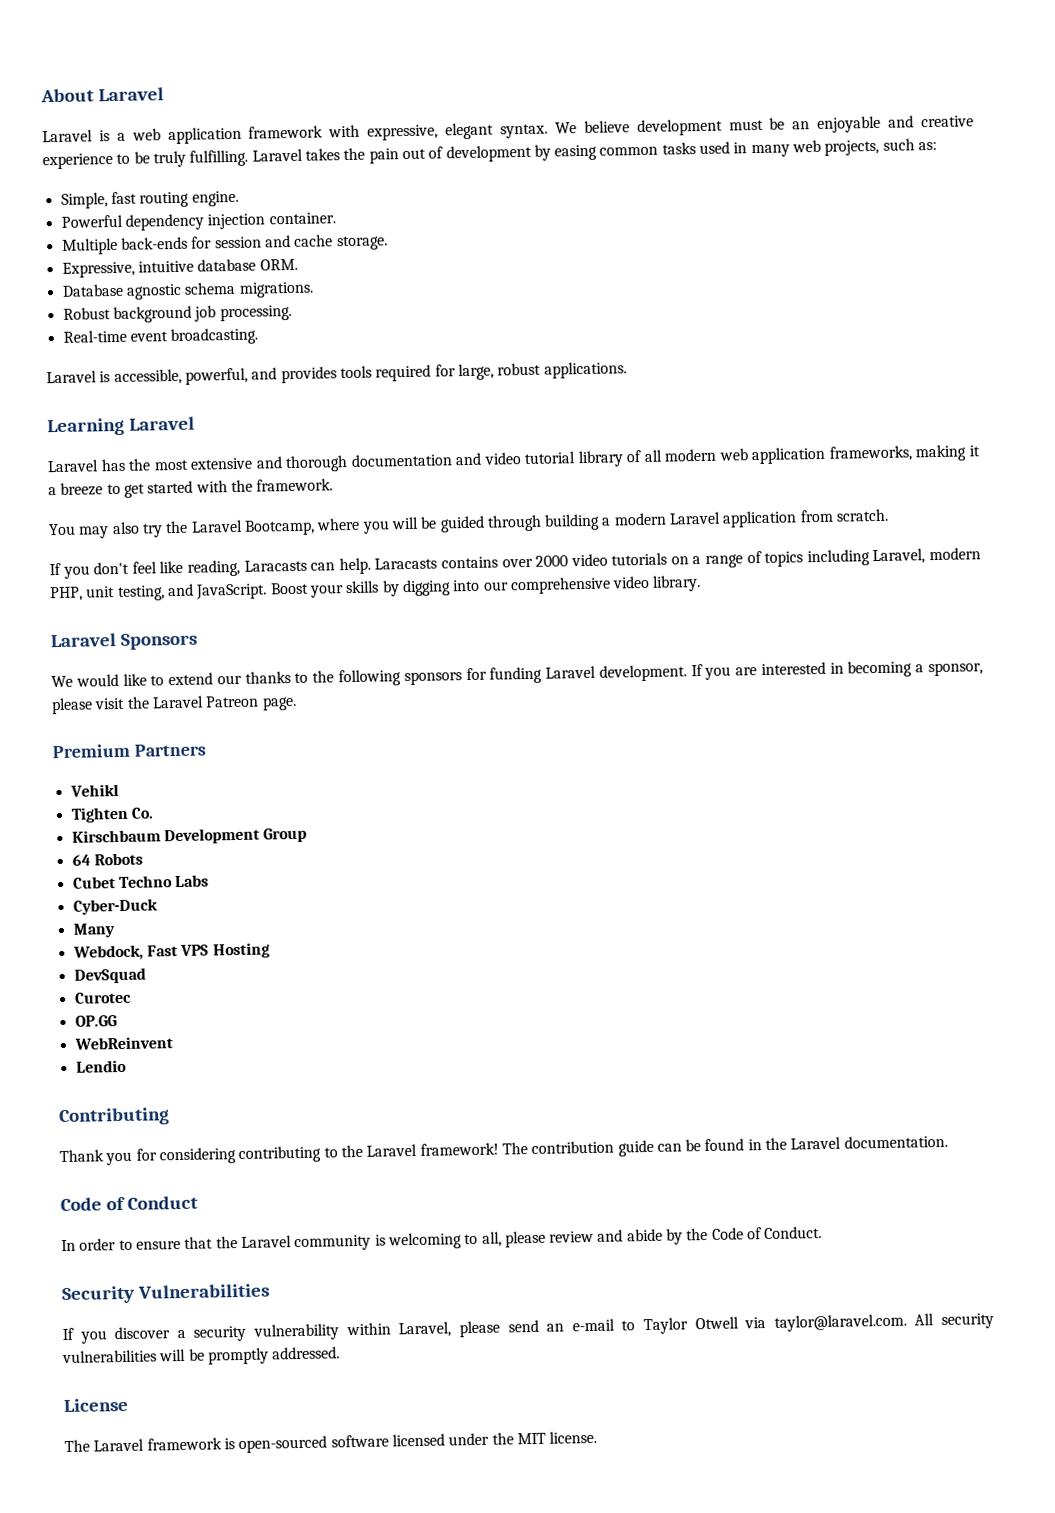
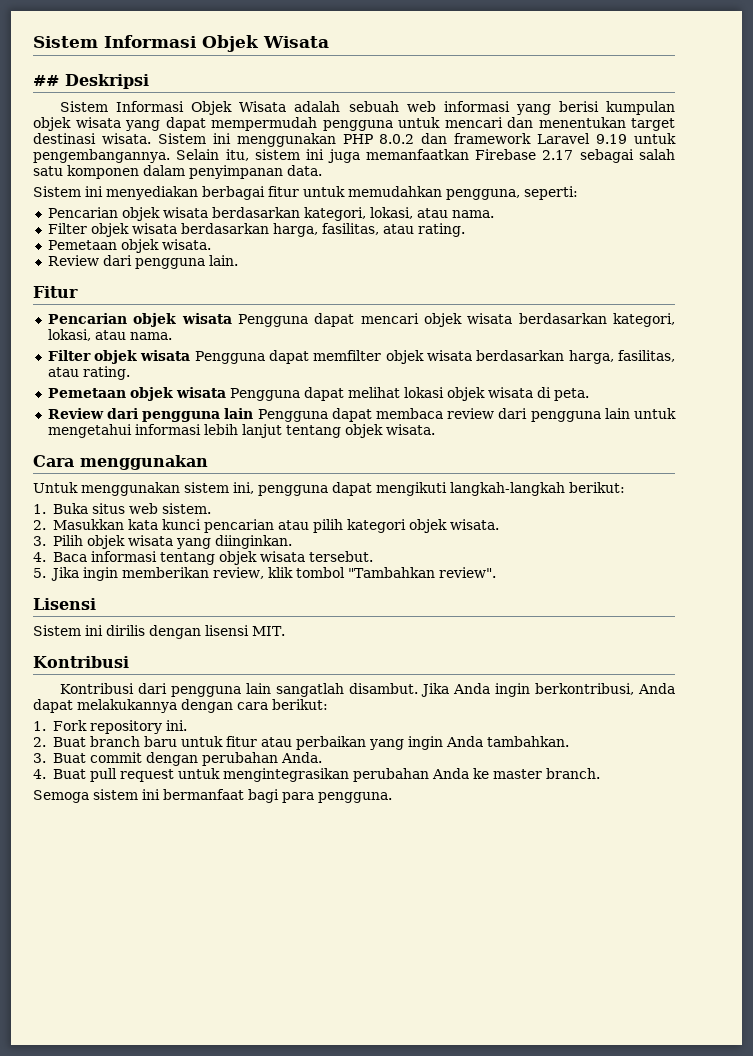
[40,87,164,103] [42,115,975,145] [42,138,938,170] [60,190,239,209] [60,212,336,231] [61,234,388,255] [61,258,298,278] [61,281,314,300] [62,304,292,324] [62,327,259,346] [46,361,627,386] [47,416,195,437] [47,444,980,473] [48,478,334,498] [48,508,890,539] [49,547,982,579] [50,575,702,602] [50,632,198,650] [51,660,983,688] [51,695,297,715] [52,743,206,759] [69,784,119,797] [70,806,154,823] [71,827,308,845] [71,852,143,866] [71,874,210,889] [72,898,158,915] [72,923,116,938] [72,942,270,961] [73,967,146,984] [73,991,132,1004] [74,1015,117,1027] [73,1036,173,1050] [75,1059,127,1073] [58,1107,170,1127] [59,1134,948,1166] [60,1195,198,1212] [61,1226,823,1252] [62,1283,270,1305] [62,1313,994,1344] [62,1346,341,1365] [63,1397,129,1413] [64,1430,598,1454] About Laravel // Laravel is a web application framework with expressive, elegant syntax. We believe development must be an enjoyable and creative experience to be truly fulfilling. Laravel takes the pain out of development by easing common tasks used in many web projects, such as: // Simple, fast routing engine. // Powerful dependency injection container. // Multiple back-ends for session and cache storage. // Expressive, intuitive database ORM. // Database agnostic schema migrations. // Robust background job processing. // Real-time event broadcasting. // Laravel is accessible, powerful, and provides tools required for large, robust applications. // Learning Laravel // Laravel has the most extensive and thorough documentation and video tutorial library of all modern web application frameworks, making it a breeze to get started with the framework. // You may also try the Laravel Bootcamp, where you will be guided through building a modern Laravel application from scratch. // If you don't feel like reading, Laracasts can help. Laracasts contains over 2000 video tutorials on a range of topics including Laravel, modern PHP, unit testing, and JavaScript. Boost your skills by digging into our comprehensive video library. // Laravel Sponsors // We would like to extend our thanks to the following sponsors for funding Laravel development. If you are interested in becoming a sponsor, please visit the Laravel Patreon page. // Premium Partners // Vehikl // Tighten Co. // Kirschbaum Development Group // 64 Robots // Cubet Techno Labs // Cyber-Duck // Many // Webdock, Fast VPS Hosting // DevSquad // Curotec // OP.GG // WebReinvent // Lendio // Contributing // Thank you for considering contributing to the Laravel framework! The contribution guide can be found in the Laravel documentation. // Code of Conduct // In order to ensure that the Laravel community is welcoming to all, please review and abide by the Code of Conduct. // Security Vulnerabilities // If you discover a security vulnerability within Laravel, please send an e-mail to Taylor Otwell via taylor@laravel.com. All security vulnerabilities will be promptly addressed. // License // The Laravel framework is open-sourced software licensed under the MIT license. -> [33,35,329,52] [33,74,149,89] [60,101,676,115] [33,117,675,131] [33,133,676,147] [33,149,675,163] [33,165,322,179] [33,186,578,200] [47,207,494,221] [47,223,465,237] [47,239,211,253] [47,255,238,269] [33,286,78,298] [47,313,676,327] [47,329,172,341] [47,350,675,364] [47,366,130,380] [47,387,589,401] [47,408,676,422] [47,424,435,438] [33,455,208,470] [33,482,625,496] [33,503,211,514] [33,519,499,533] [33,535,292,549] [33,551,373,565] [33,567,496,581] [33,598,96,610] [33,625,285,639] [33,656,129,668] [60,683,675,697] [33,699,328,713] [33,720,187,734] [33,736,569,750] [33,752,322,766] [33,768,600,782] [33,789,392,803] Sistem Informasi Objek Wisata // ## Deskripsi // Sistem Informasi Objek Wisata adalah sebuah web informasi yang berisi kumpulan objek wisata yang dapat mempermudah pengguna untuk mencari dan menentukan target destinasi wisata. Sistem ini menggunakan PHP 8.0.2 dan framework Laravel 9.19 untuk pengembangannya. Selain itu, sistem ini juga memanfaatkan Firebase 2.17 sebagai salah satu komponen dalam penyimpanan data. // Sistem ini menyediakan berbagai fitur untuk memudahkan pengguna, seperti: // Pencarian objek wisata berdasarkan kategori, lokasi, atau nama. // Filter objek wisata berdasarkan harga, fasilitas, atau rating. // Pemetaan objek wisata. // Review dari pengguna lain. // Fitur // Pencarian objek wisata Pengguna dapat mencari objek wisata berdasarkan kategori, lokasi, atau nama. // Filter objek wisata Pengguna dapat memfilter objek wisata berdasarkan harga, fasilitas, atau rating. // Pemetaan objek wisata Pengguna dapat melihat lokasi objek wisata di peta. // Review dari pengguna lain Pengguna dapat membaca review dari pengguna lain untuk mengetahui informasi lebih lanjut tentang objek wisata. // Cara menggunakan // Untuk menggunakan sistem ini, pengguna dapat mengikuti langkah-langkah berikut: // 1. Buka situs web sistem. // 2. Masukkan kata kunci pencarian atau pilih kategori objek wisata. // 3. Pilih objek wisata yang diinginkan. // 4. Baca informasi tentang objek wisata tersebut. // 5. Jika ingin memberikan review, klik tombol "Tambahkan review". // Lisensi // Sistem ini dirilis dengan lisensi MIT. // Kontribusi // Kontribusi dari pengguna lain sangatlah disambut. Jika Anda ingin berkontribusi, Anda dapat melakukannya dengan cara berikut: // 1. Fork repository ini. // 2. Buat branch baru untuk fitur atau perbaikan yang ingin Anda tambahkan. // 3. Buat commit dengan perubahan Anda. // 4. Buat pull request untuk mengintegrasikan perubahan Anda ke master branch. // Semoga sistem ini bermanfaat bagi para pengguna.

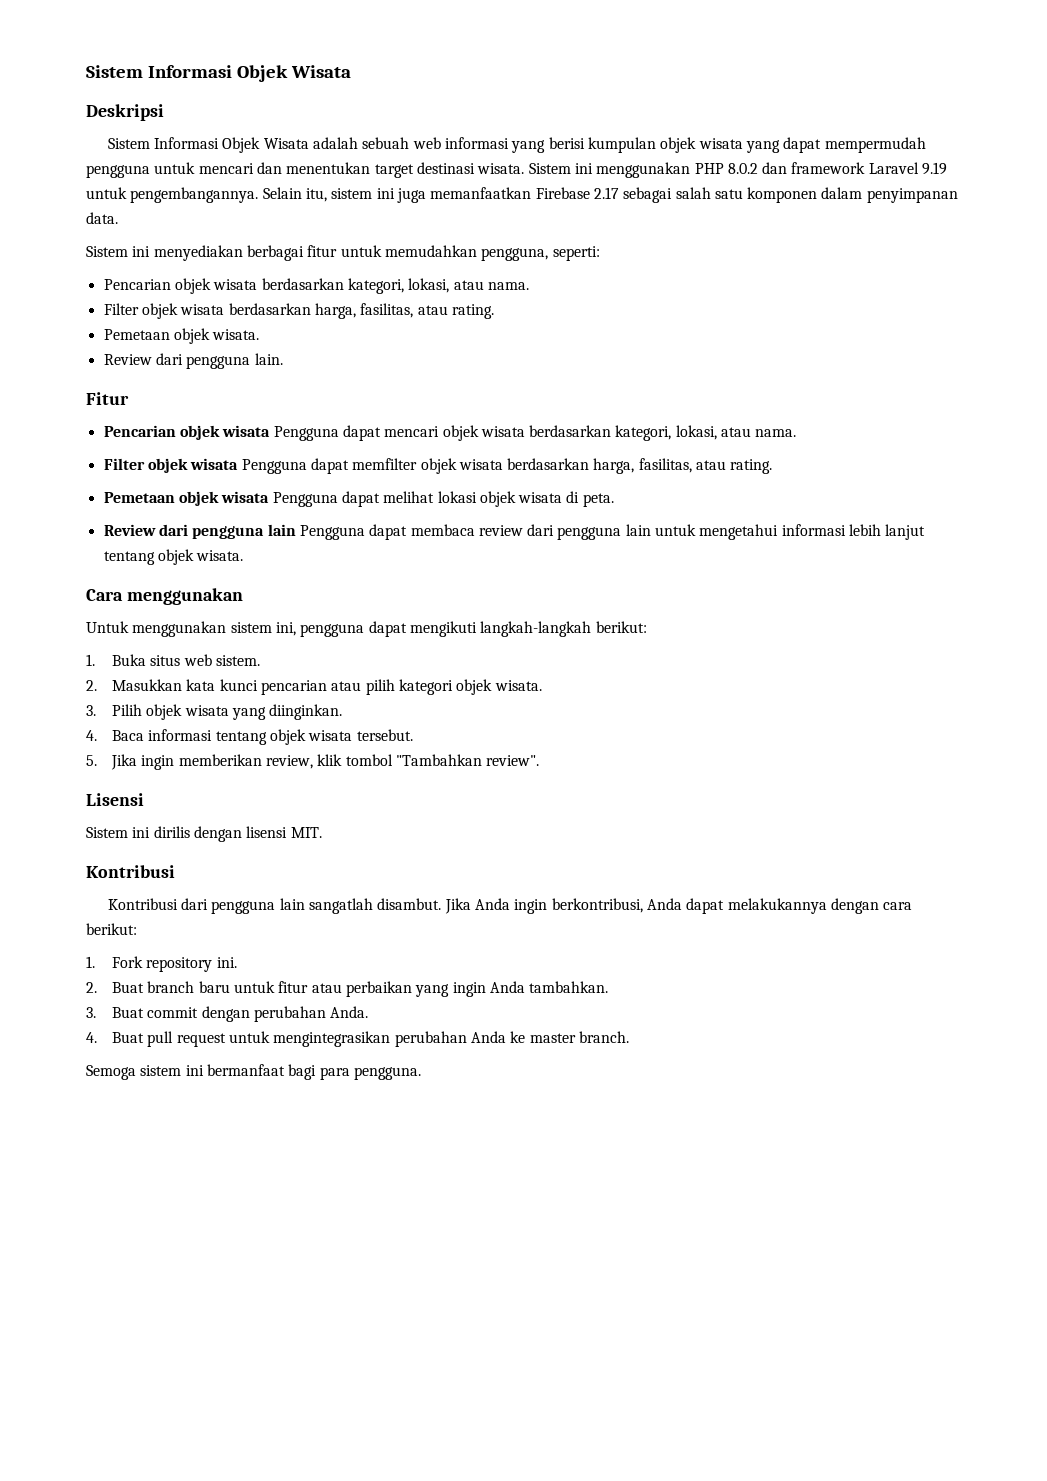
[33,75,59,86] ## -> (351, 71) none

